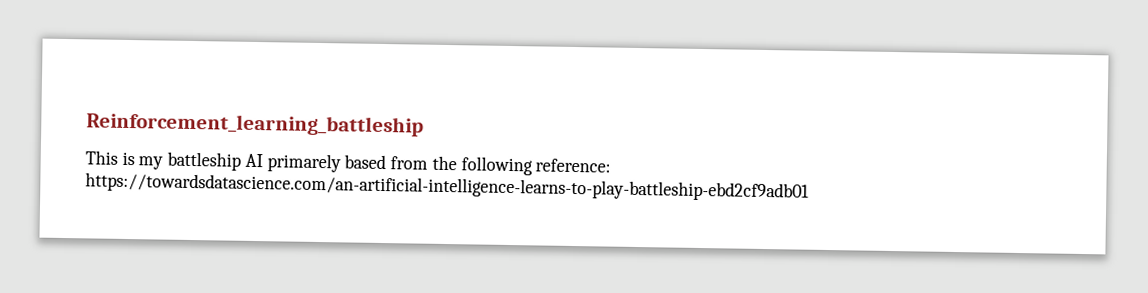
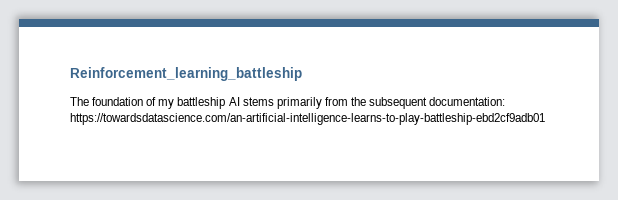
[85,150,612,176] This is my battleship AI primarely based from the following reference: -> [70,97,506,109] The foundation of my battleship AI stems primarily from the subsequent documentation:

